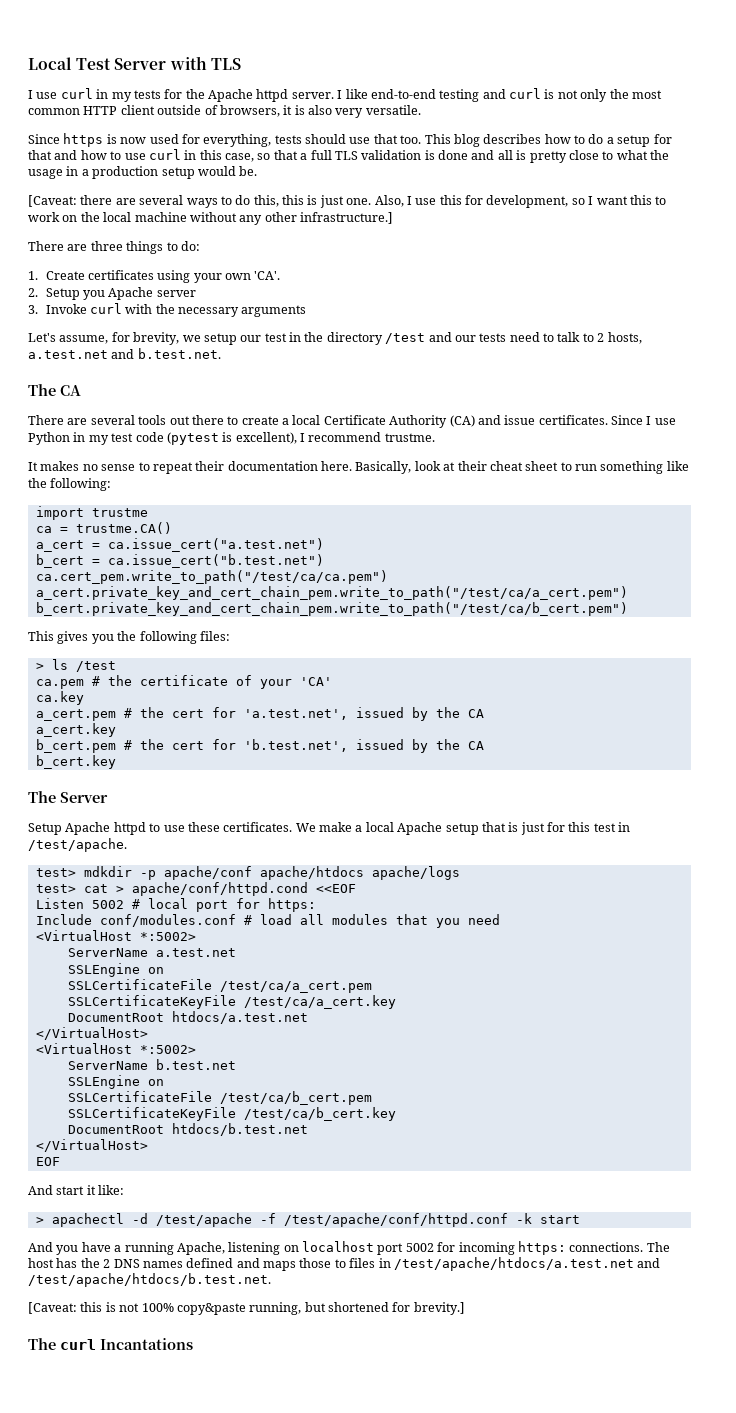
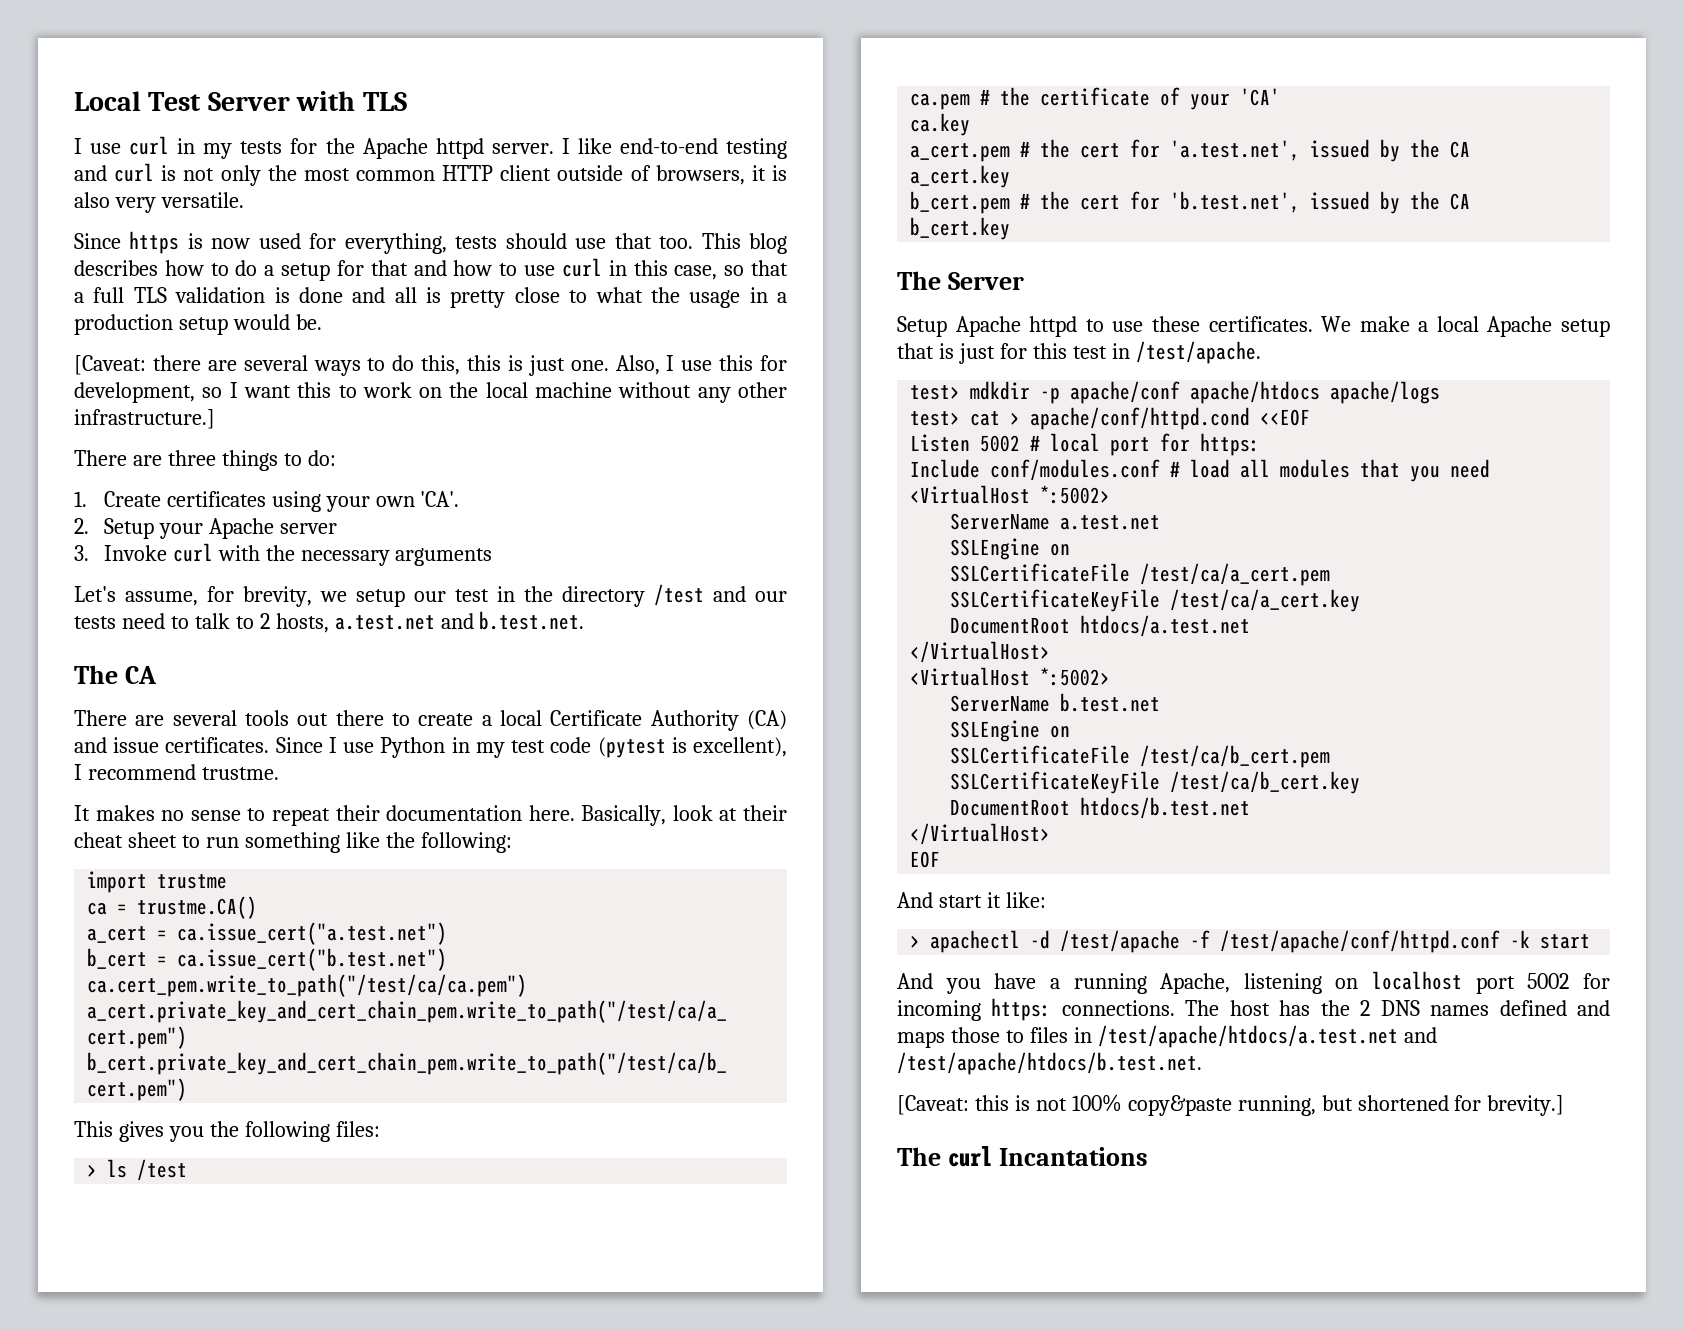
[82,290,105,300] you -> [158,523,203,539] your

